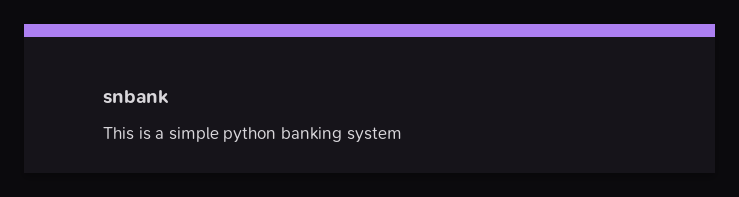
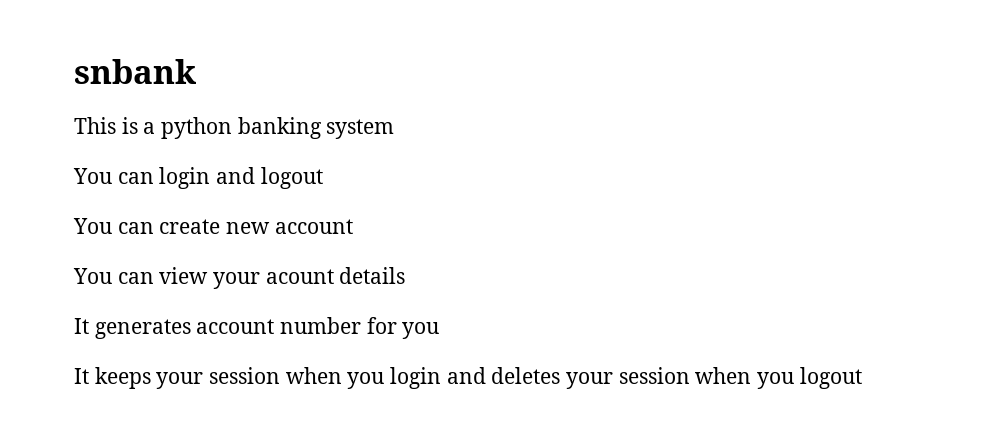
[168,127,219,142] simple -> (156, 128) none
(402, 135) none -> [73,167,323,189] [73,218,353,234] [73,267,406,289] [74,317,440,339] [74,367,862,389] // You can login and logout // You can create new account // You can view your acount details // It generates account number for you // It keeps your session when you login and deletes your session when you logout

